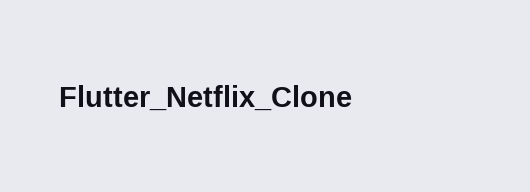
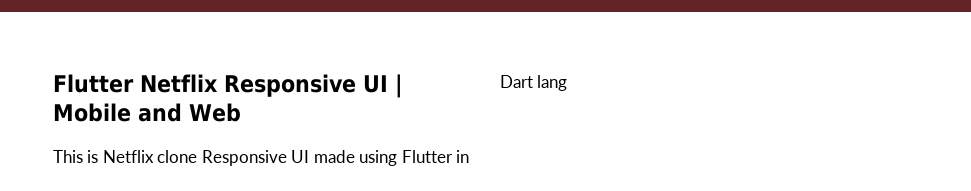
[59,85,352,111] Flutter_Netflix_Clone -> [53,74,403,98] [53,103,241,122] [53,150,470,166] [500,75,568,91] Flutter Netflix Responsive UI | Mobile and Web // This is Netflix clone Responsive UI made using Flutter in Dart lang

